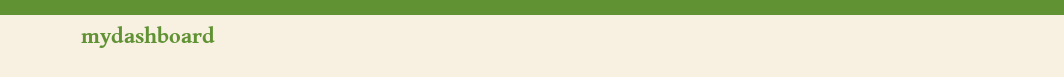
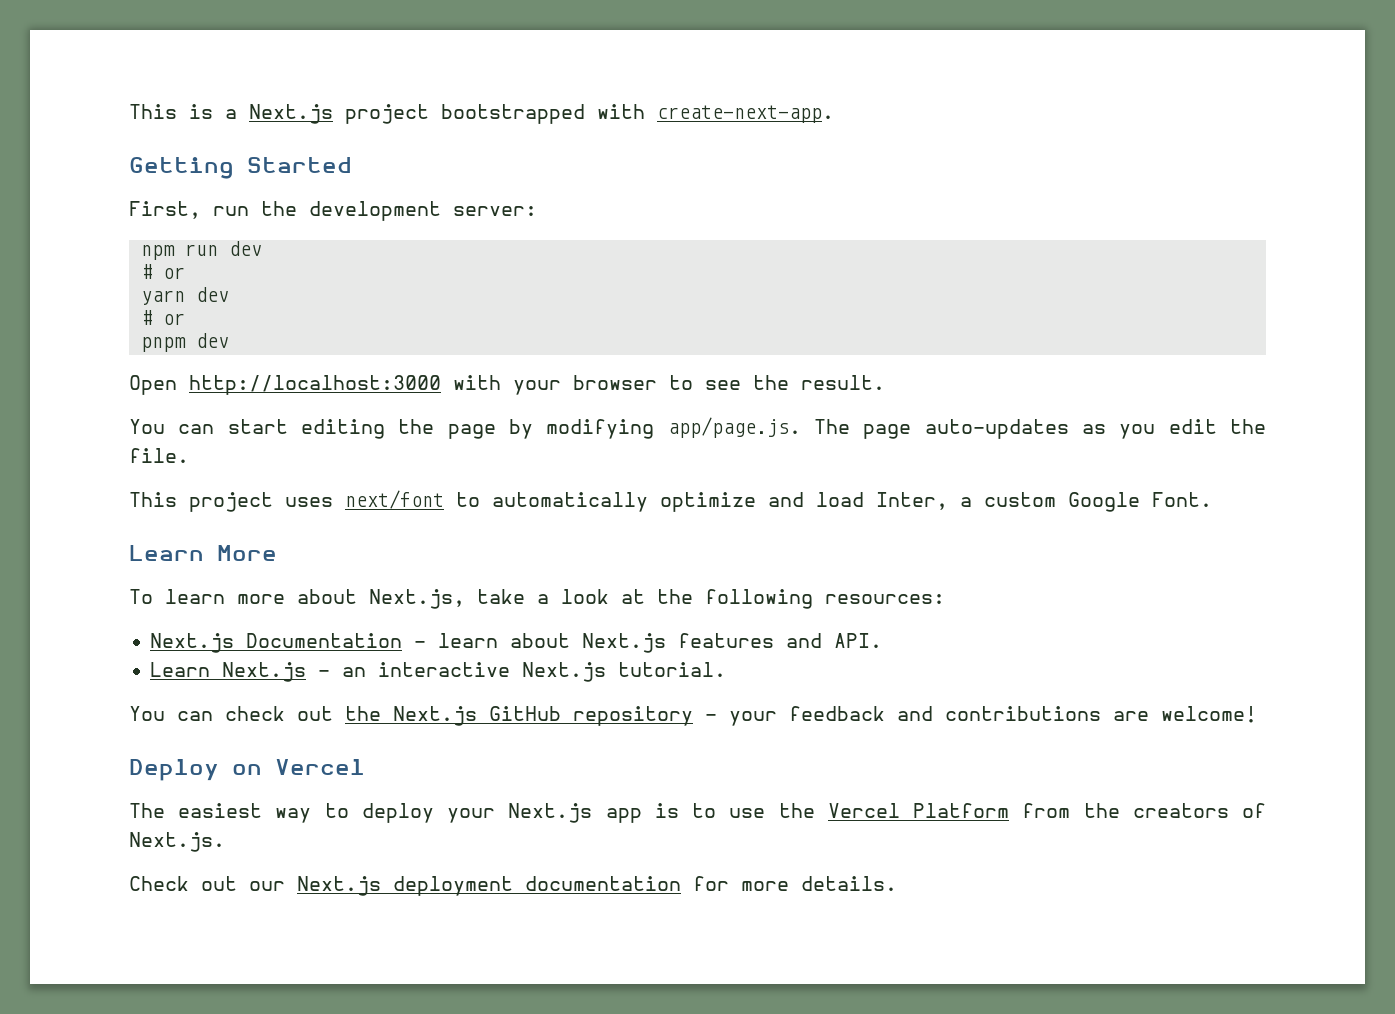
[81,26,215,48] mydashboard -> [129,104,834,124] [129,157,352,179] [129,201,537,221] [140,241,262,260] [140,264,185,279] [140,287,229,305] [140,310,185,325] [140,333,229,352] [129,375,885,395] [129,417,1266,439] [129,448,189,463] [129,490,1212,512] [129,545,277,561] [129,589,945,609] [150,633,883,653] [150,662,727,682] [129,706,1257,726] [129,759,365,781] [129,803,1267,823] [129,832,225,852] [129,876,897,896] This is a Next.js project bootstrapped with create-next-app. // Getting Started // First, run the development server: // npm run dev // # or // yarn dev // # or // pnpm dev // Open http://localhost:3000 with your browser to see the result. // You can start editing the page by modifying app/page.js. The page auto-updates as you edit the file. // This project uses next/font to automatically optimize and load Inter, a custom Google Font. // Learn More // To learn more about Next.js, take a look at the following resources: // Next.js Documentation - learn about Next.js features and API. // Learn Next.js - an interactive Next.js tutorial. // You can check out the Next.js GitHub repository - your feedback and contributions are welcome! // Deploy on Vercel // The easiest way to deploy your Next.js app is to use the Vercel Platform from the creators of Next.js. // Check out our Next.js deployment documentation for more details.

